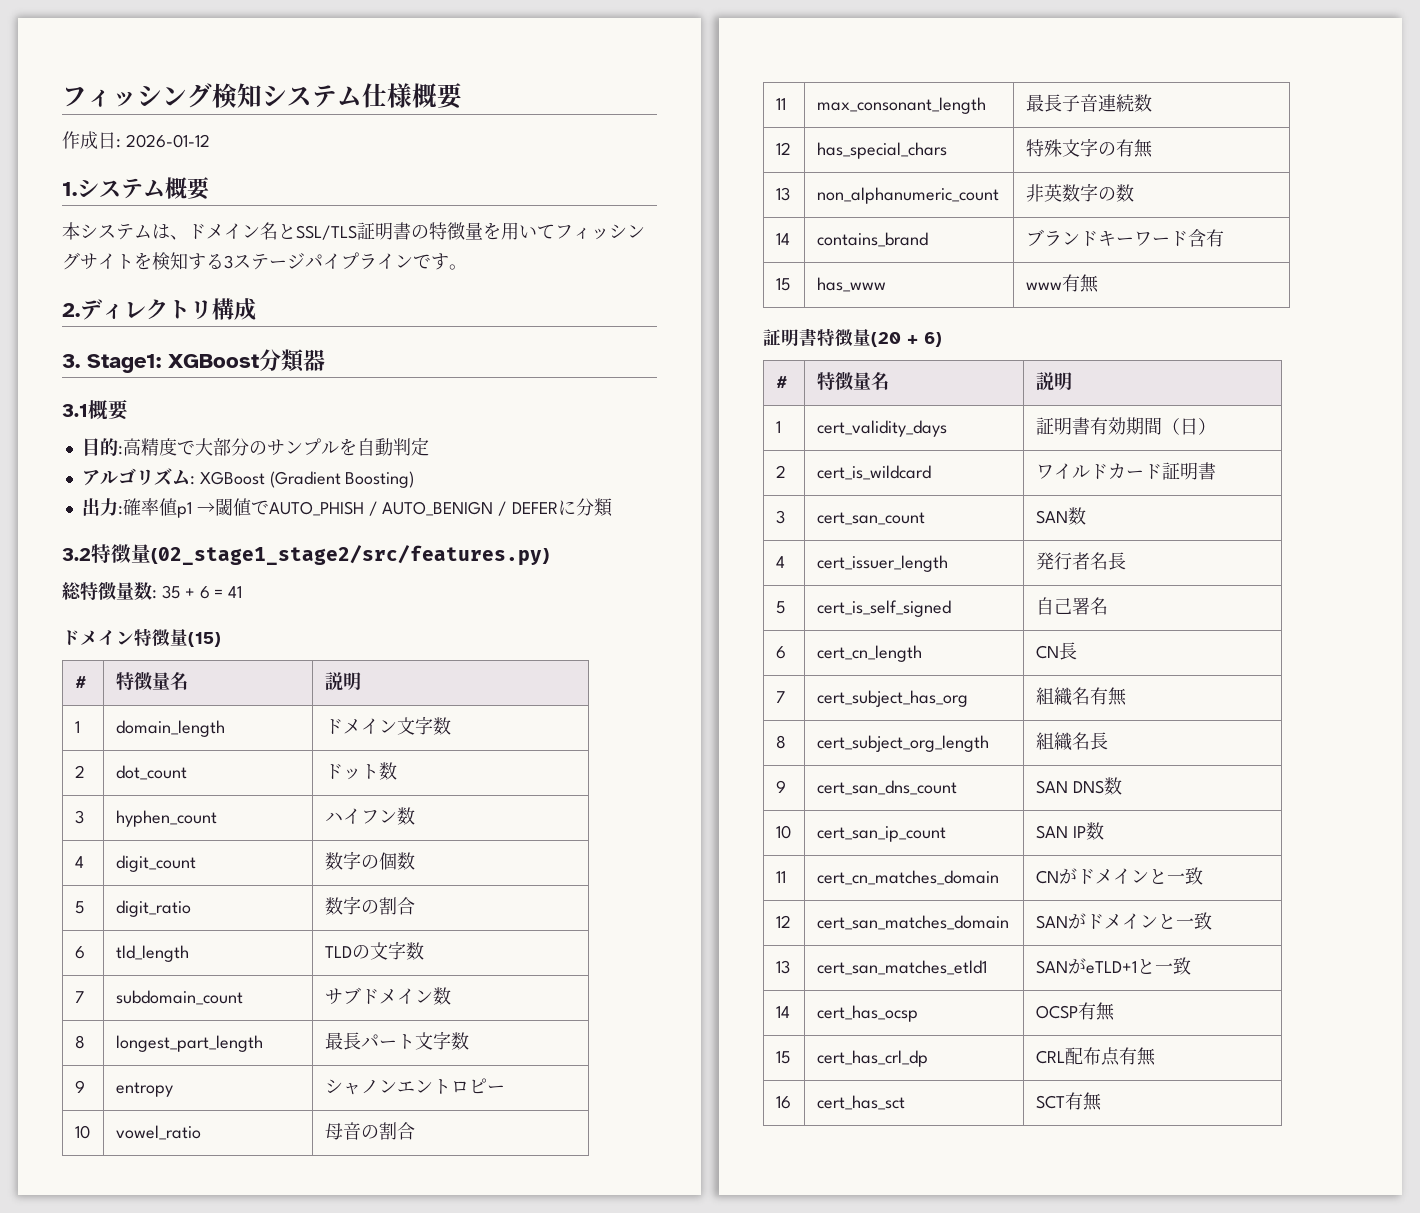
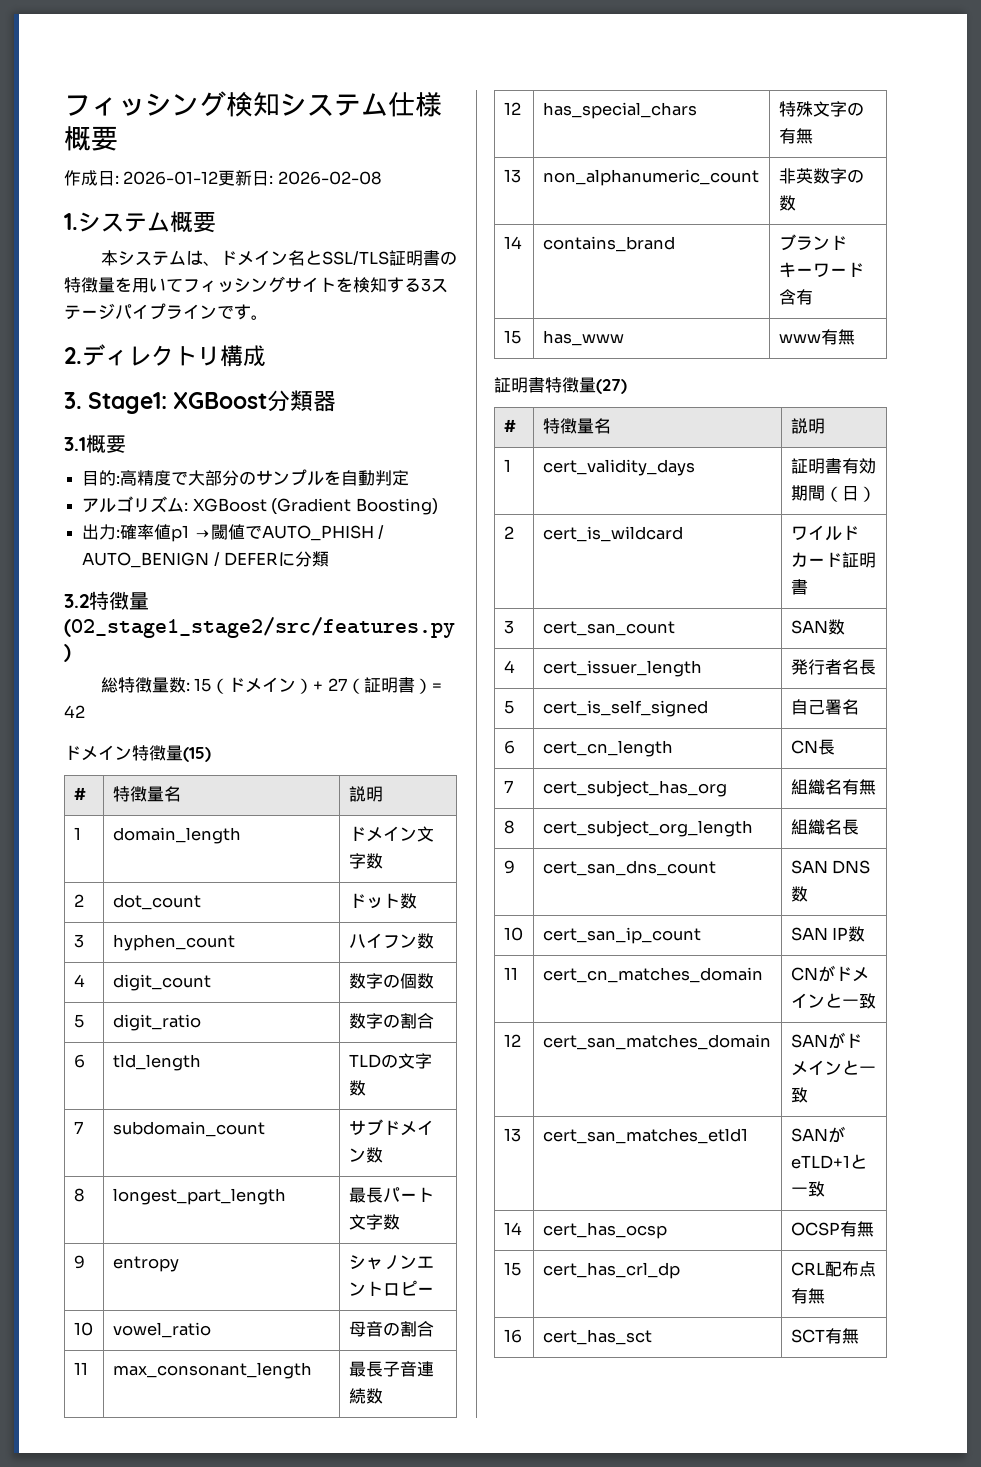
(210, 141) none -> [218,170,382,186] 更新日: 2026-02-08
[161,585,243,599] 35 + 6 = 41 -> [194,677,442,694] [64,705,85,718] 15（ドメイン）+ 27（証明書）= 42
[871,332,942,347] (20 + 6) -> [596,379,627,394] (27)

